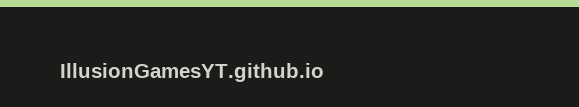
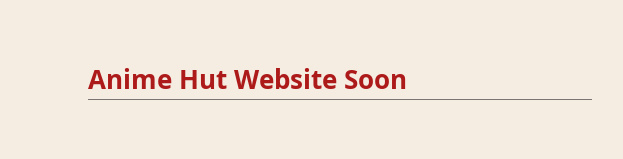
[60,63,324,82] IllusionGamesYT.github.io -> [88,68,408,89] Anime Hut Website Soon

